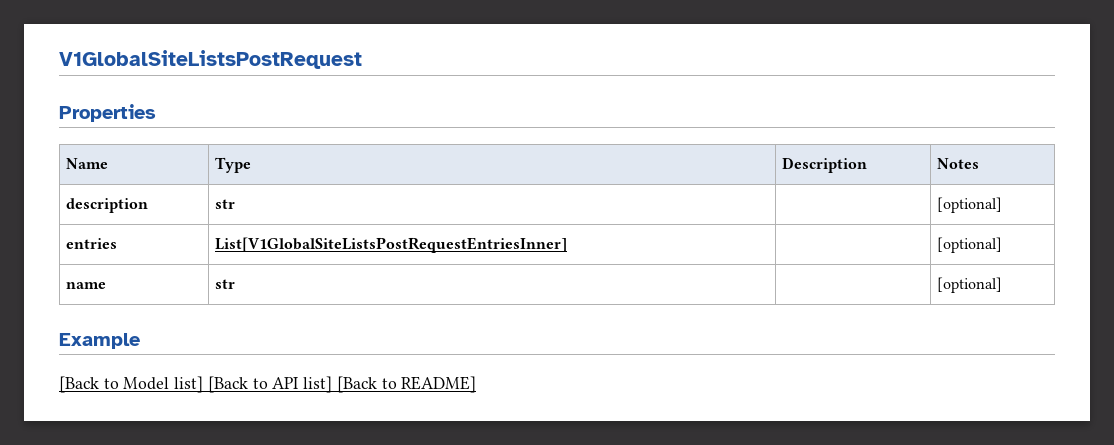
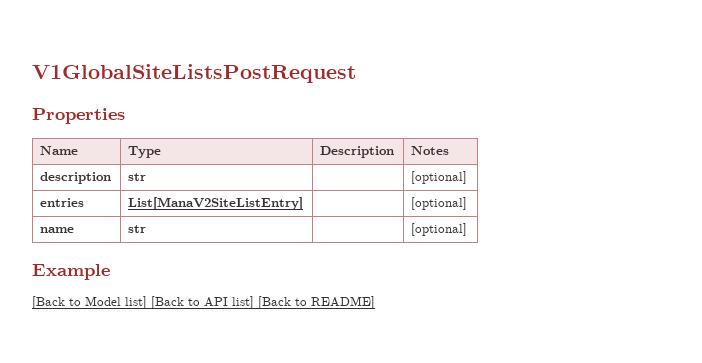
[215,237,568,253] List[V1GlobalSiteListsPostRequestEntriesInner] -> [128,197,304,210] List[ManaV2SiteListEntry]

